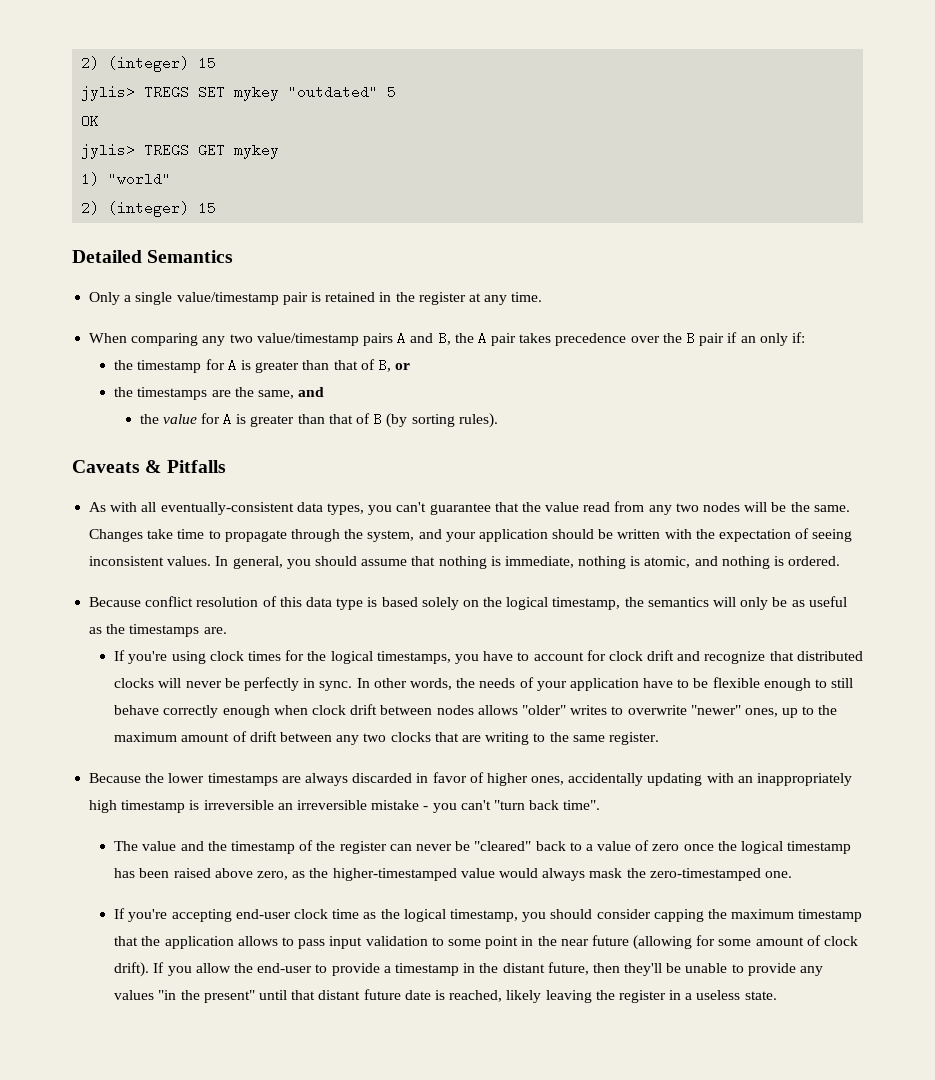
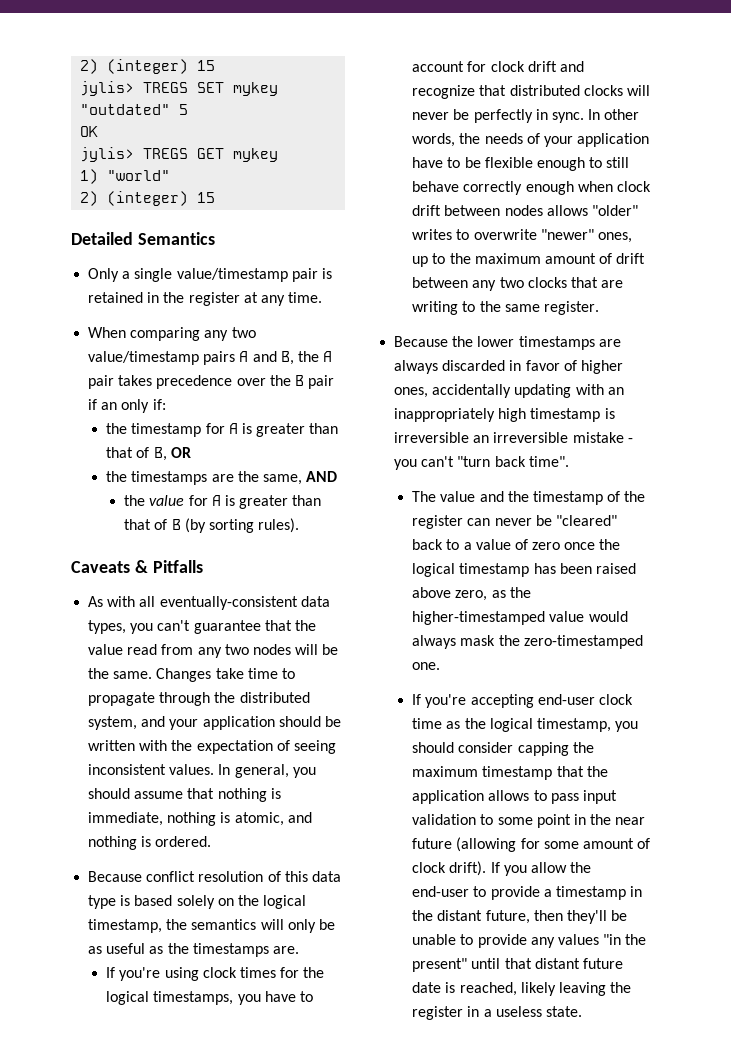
[395,363,411,370] or -> [170,447,191,458] OR
[298,387,325,397] and -> [306,471,338,482] AND
(364, 534) none -> [239,692,310,703] distributed

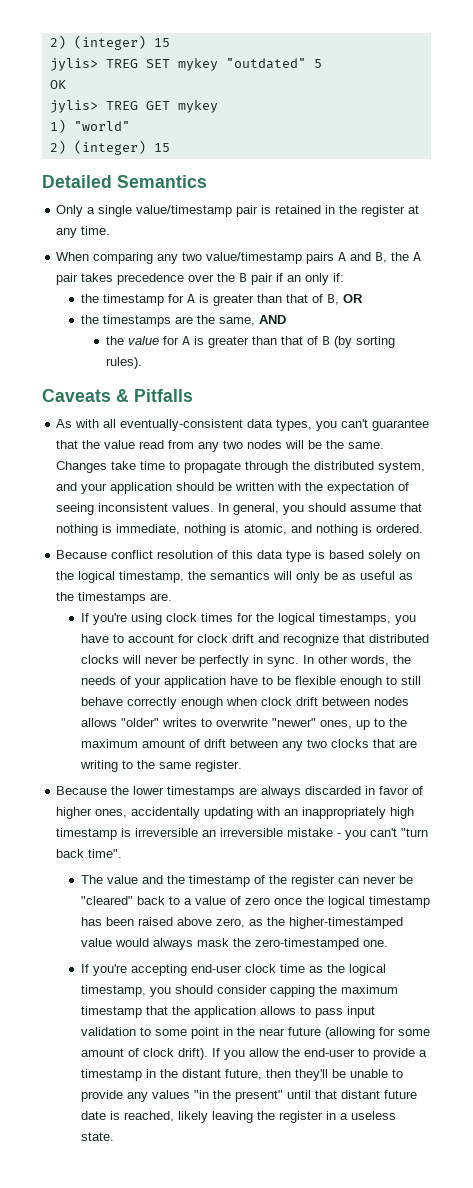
[143,82,189,93] TREGS -> [105,59,138,68] TREG
[143,148,189,159] TREGS -> [105,101,138,110] TREG

